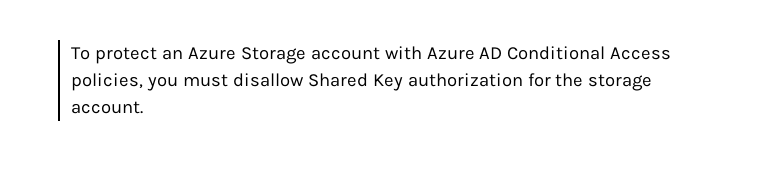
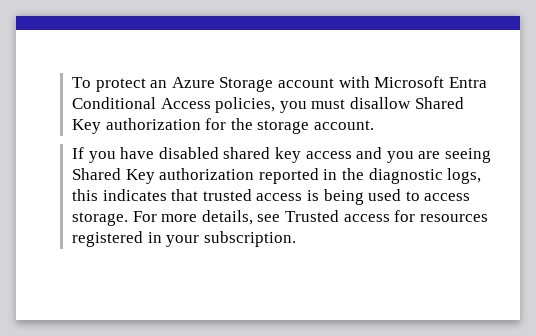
[426,47,503,60] Azure AD -> [374,76,487,88] Microsoft Entra
(143, 107) none -> [72,147,491,163] [72,168,482,184] [72,189,471,205] [72,210,488,226] [72,231,296,247] // If you have disabled shared key access and you are seeing Shared Key authorization reported in the diagnostic logs, this indicates that trusted access is being used to access storage. For more details, see Trusted access for resources registered in your subscription.

